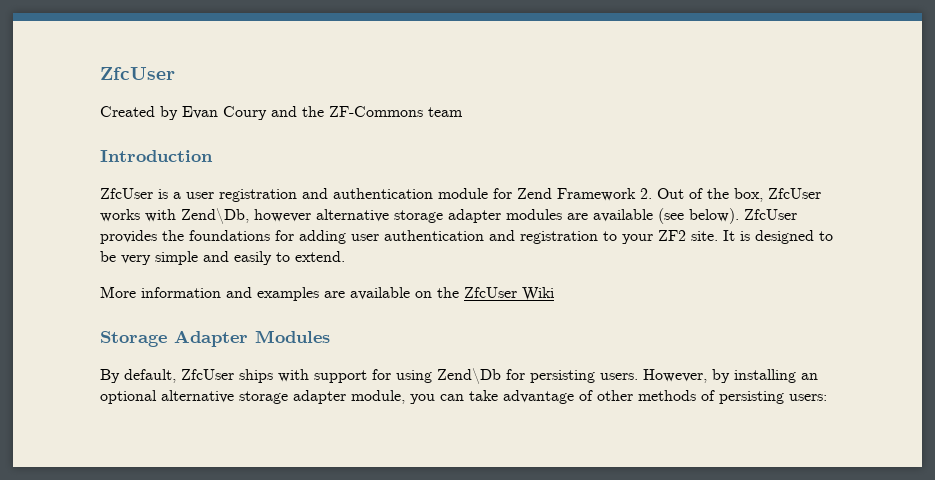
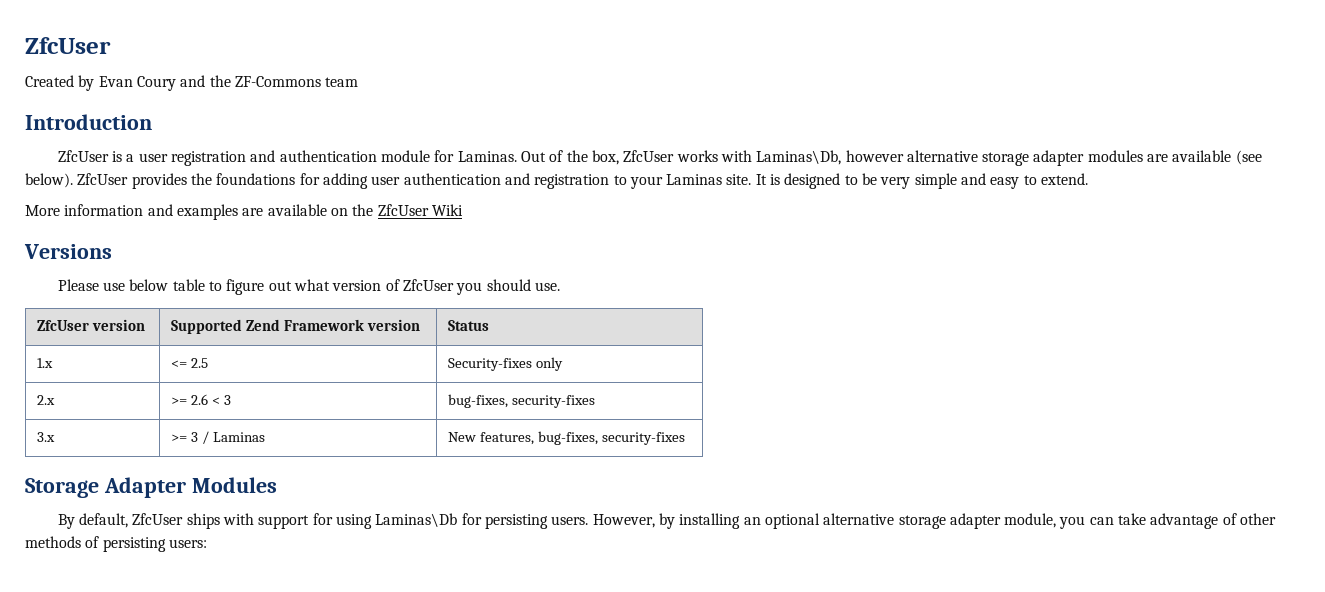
[517,188,652,201] Zend Framework 2. -> [457,151,517,162] Laminas.
[181,208,249,224] Zend\Db, -> [756,150,842,165] Laminas\Db,
[658,230,686,241] ZF2 -> [666,174,723,185] Laminas
[234,251,272,265] easily -> [990,177,1020,189] easy
(554, 294) none -> [24,244,112,259] [57,279,560,295] [37,319,146,331] [171,319,420,334] [448,320,490,331] [37,358,54,368] [171,358,209,368] [448,357,564,371] [37,395,56,405] [171,394,231,405] [448,394,596,408] [37,432,56,442] [171,431,265,444] [448,431,685,445] // Versions // Please use below table to figure out what version of ZfcUser you should use. // ZfcUser version | Supported Zend Framework version | Status // 1.x | <= 2.5 | Security-fixes only // 2.x | >= 2.6 < 3 | bug-fixes, security-fixes // 3.x | >= 3 / Laminas | New features, bug-fixes, security-fixes
[437,368,501,384] Zend\Db -> [375,513,458,527] Laminas\Db

